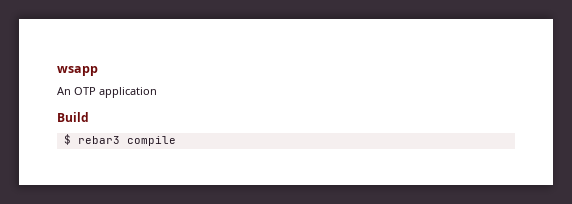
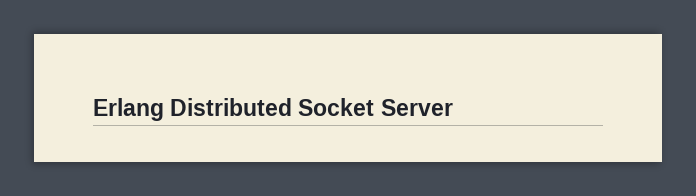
[57,66,98,76] [57,87,157,98] [57,112,89,122] [63,134,176,146] wsapp // An OTP application // Build // $ rebar3 compile -> [93,98,453,121] Erlang Distributed Socket Server

